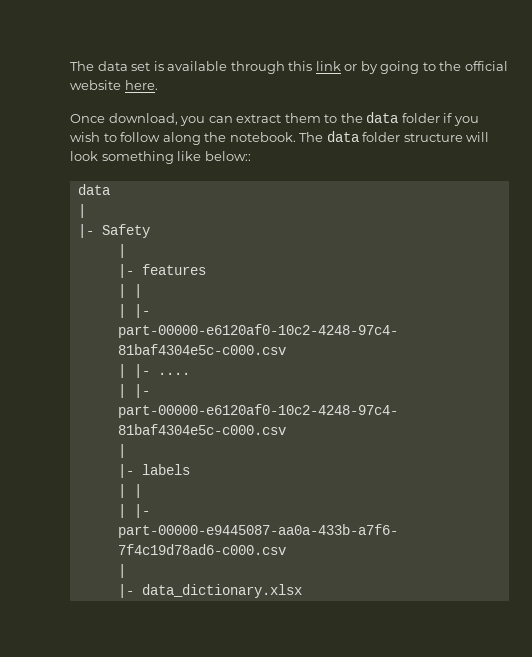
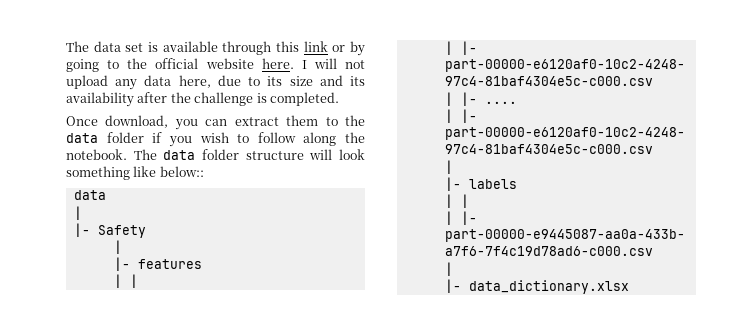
(158, 85) none -> [301,58,365,69] [66,75,366,90] [66,92,339,107] I will not upload any data here, due to its size and its availability after the challenge is completed.

